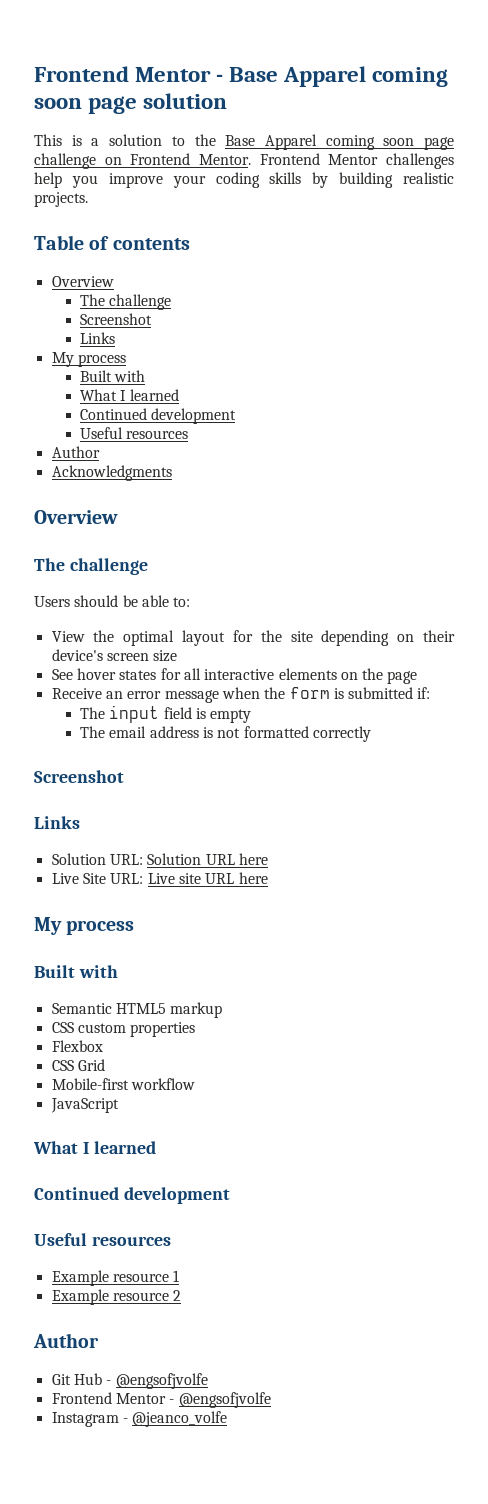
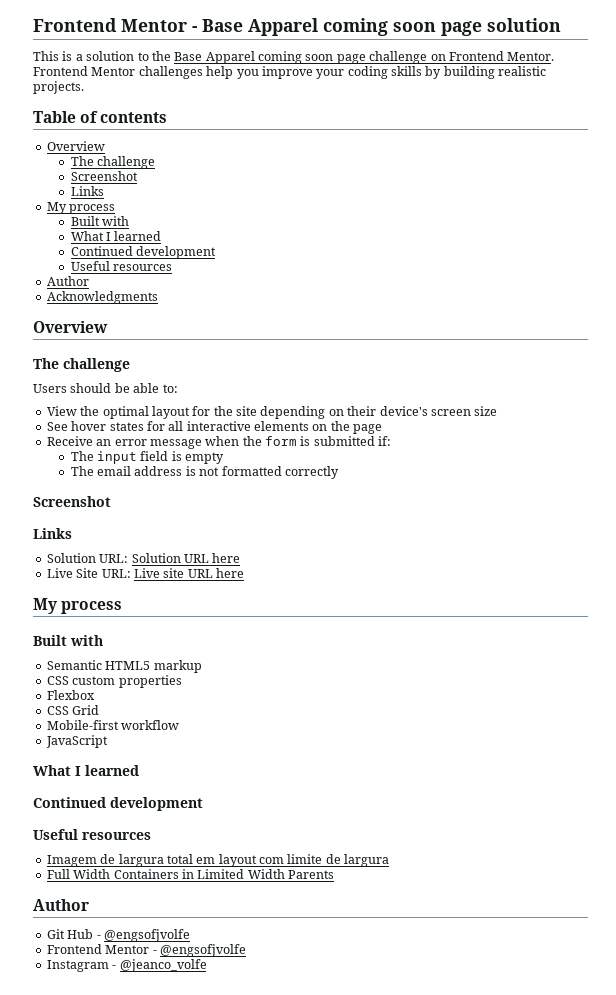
[51,1270,180,1286] [51,1289,182,1305] Example resource 1 // Example resource 2 -> [46,854,390,867] [46,869,334,879] Imagem de largura total em layout com limite de largura // Full Width Containers in Limited Width Parents

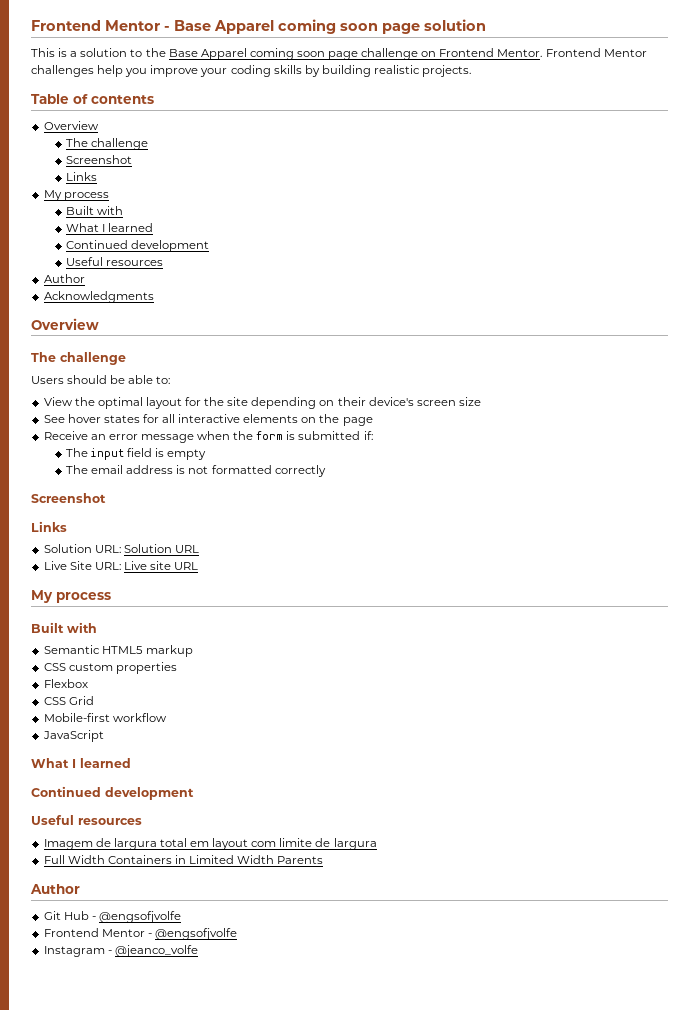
[212,553,241,563] here -> (199, 549) none
[216,568,244,578] here -> (199, 566) none

